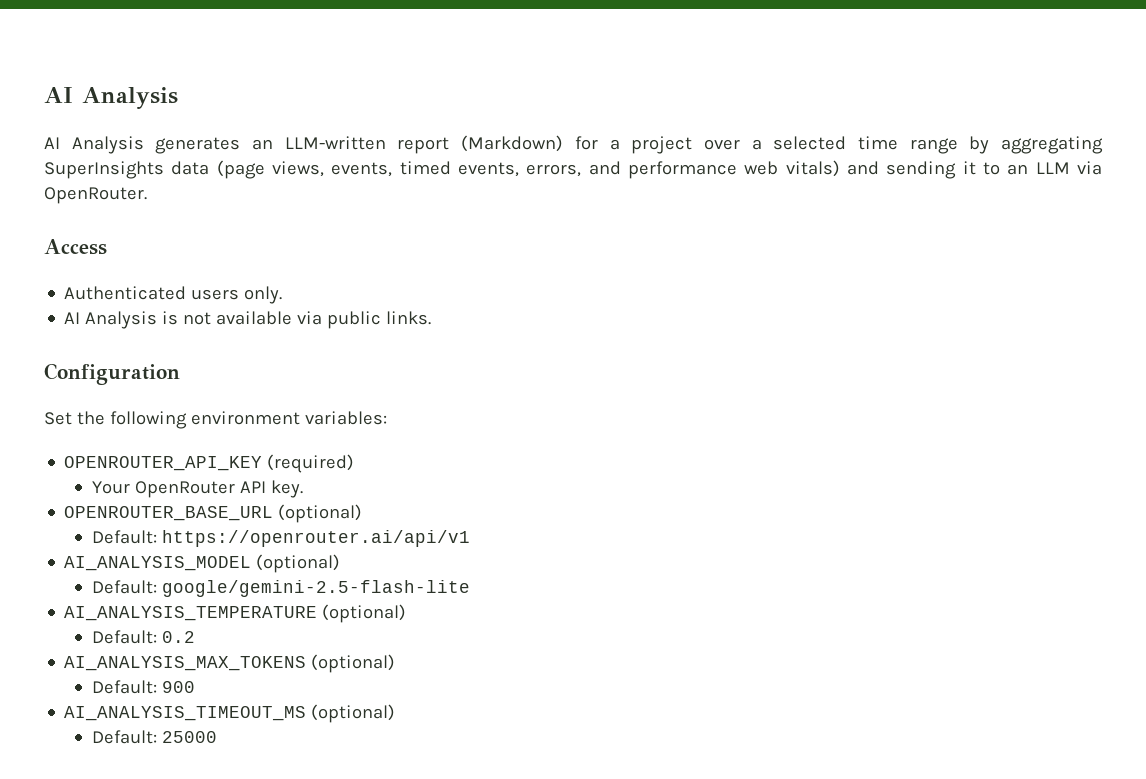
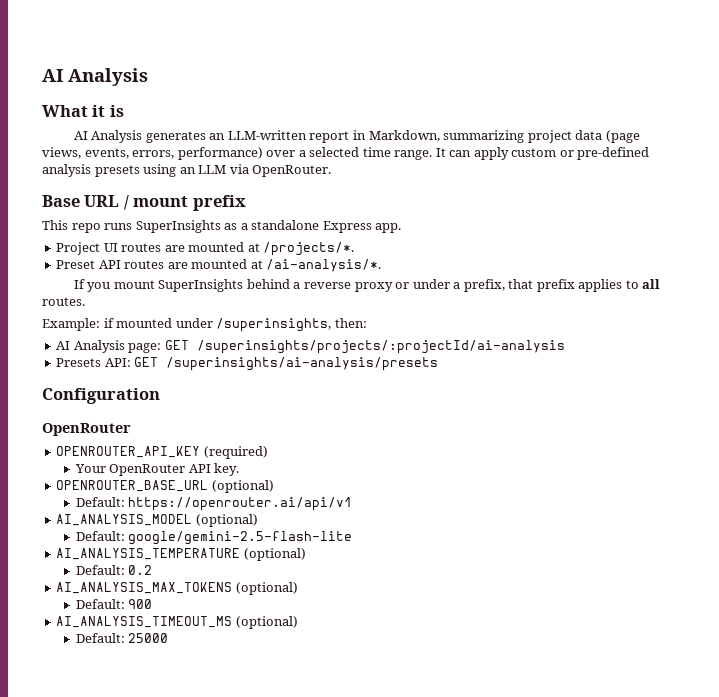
[44,87,178,109] AI Analysis -> [42,68,148,86] [42,105,124,117] AI Analysis // What it is
[461,135,1103,154] [44,160,1103,179] [44,187,147,204] [44,239,107,255] [64,286,283,304] [64,311,432,329] [44,363,180,385] [44,411,387,429] (Markdown) for a project over a selected time range by aggregating SuperInsights data (page views, events, timed events, errors, and performance web vitals) and sending it to an LLM via OpenRouter. // Access // Authenticated users only. // AI Analysis is not available via public links. // Configuration // Set the following environment variables: -> [352,130,640,143] [42,147,650,160] [42,164,332,177] [42,195,246,211] [42,220,402,233] [56,242,355,256] [56,259,382,272] [73,279,661,292] [42,297,85,306] [42,318,367,332] [56,340,565,354] [56,357,439,371] [42,388,160,404] [42,423,131,436] in Markdown, summarizing project data (page views, events, errors, performance) over a selected time range. It can apply custom or pre-defined analysis presets using an LLM via OpenRouter. // Base URL / mount prefix // This repo runs SuperInsights as a standalone Express app. // Project UI routes are mounted at /projects/*. // Preset API routes are mounted at /ai-analysis/*. // If you mount SuperInsights behind a reverse proxy or under a prefix, that prefix applies to all routes. // Example: if mounted under /superinsights, then: // AI Analysis page: GET /superinsights/projects/:projectId/ai-analysis // Presets API: GET /superinsights/ai-analysis/presets // Configuration // OpenRouter

